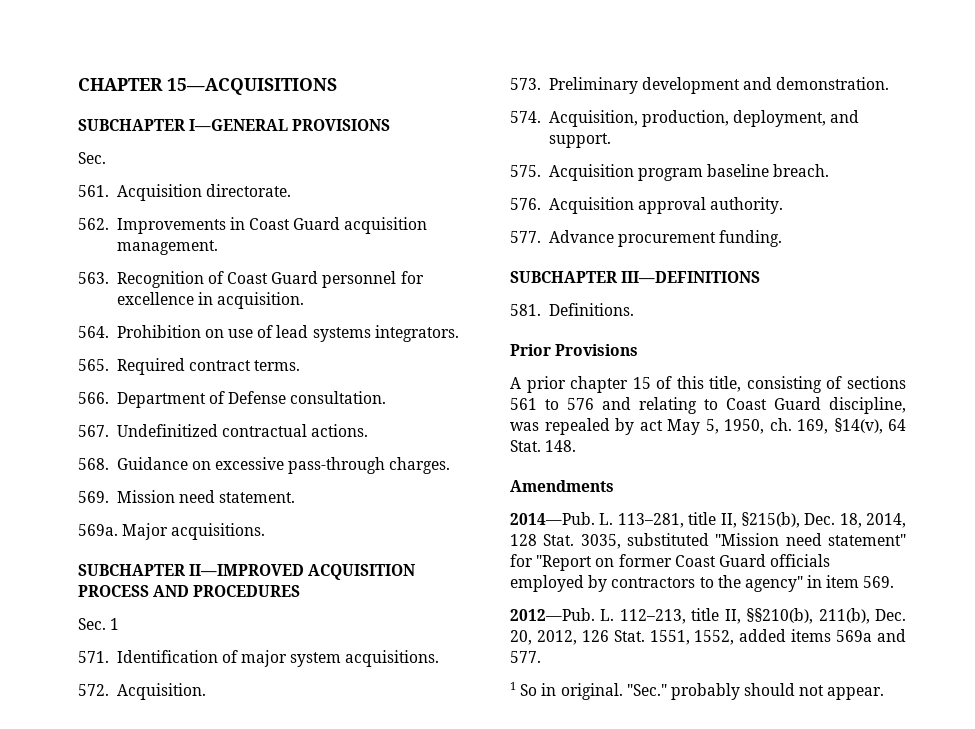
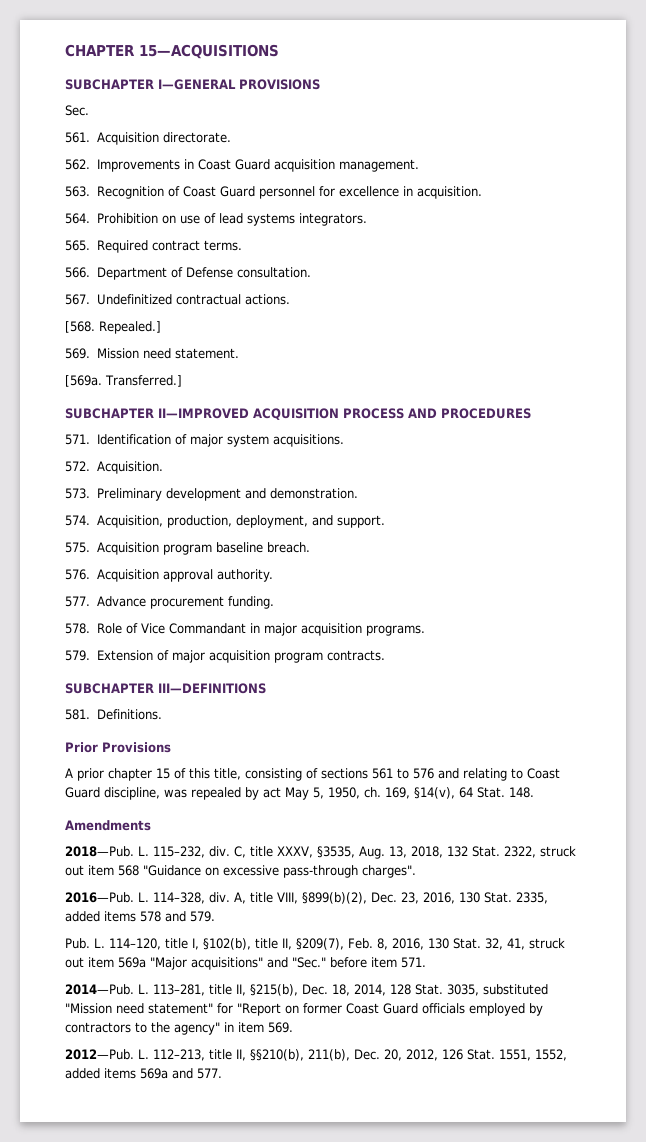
[78,457,451,474] 568. Guidance on excessive pass-through charges. -> [65,321,161,334] [568. Repealed.]
[78,523,266,540] 569a. Major acquisitions. -> [65,375,182,387] [569a. Transferred.]
[78,618,120,630] // Sec. 1 -> (531, 413) none
(783, 238) none -> [65,623,425,636] [65,650,385,663] // 578. Role of Vice Commandant in major acquisition programs. // 579. Extension of major acquisition program contracts.
(614, 486) none -> [65,846,576,859] [65,865,416,878] [65,892,548,904] [65,911,215,922] [65,938,565,950] [65,957,426,970] // 2018—Pub. L. 115–232, div. C, title XXXV, §3535, Aug. 13, 2018, 132 Stat. 2322, struck out item 568 "Guidance on excessive pass-through charges". // 2016—Pub. L. 114–328, div. A, title VIII, §899(b)(2), Dec. 23, 2016, 130 Stat. 2335, added items 578 and 579. // Pub. L. 114–120, title I, §102(b), title II, §209(7), Feb. 8, 2016, 130 Stat. 32, 41, struck out item 569a "Major acquisitions" and "Sec." before item 571.
[510,682,885,700] // 1 So in original. "Sec." probably should not appear. -> (222, 1073) none

